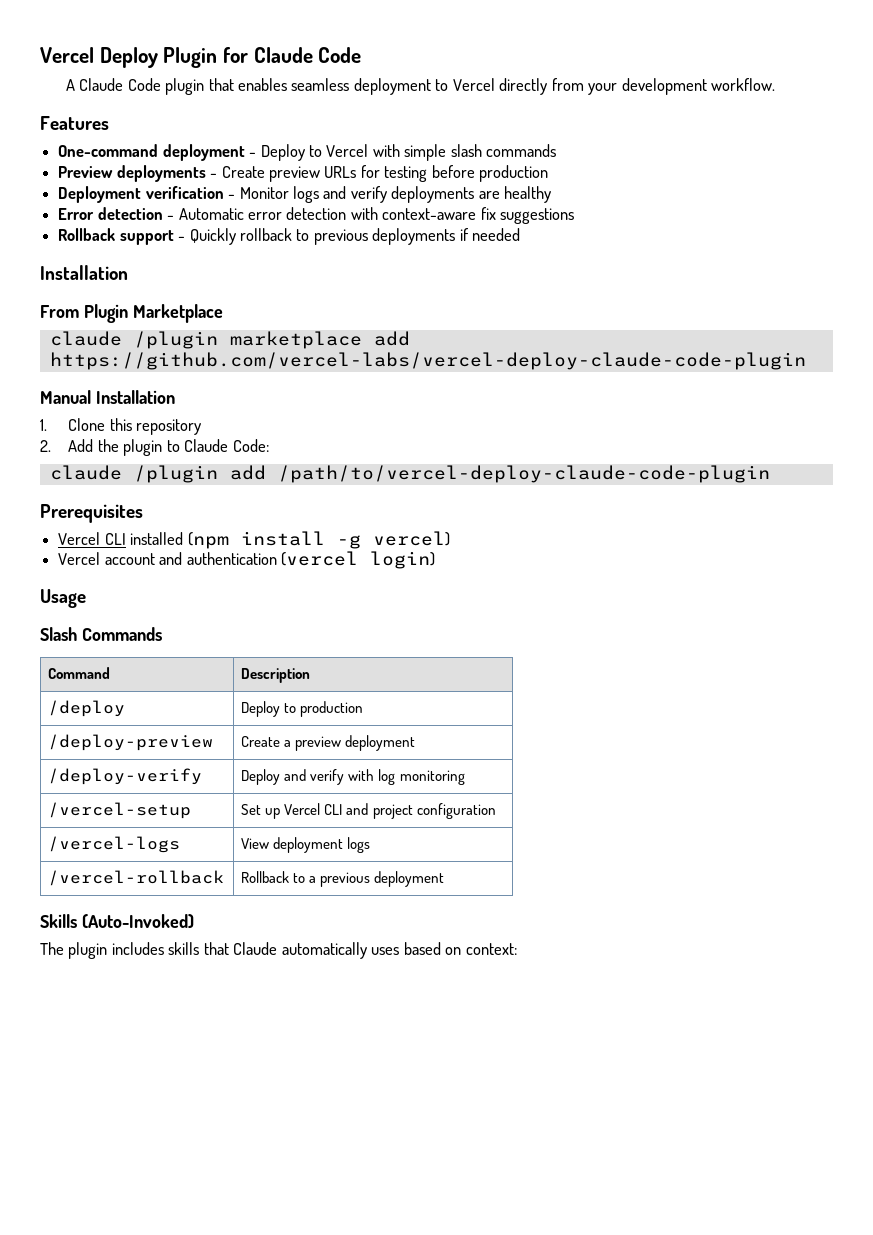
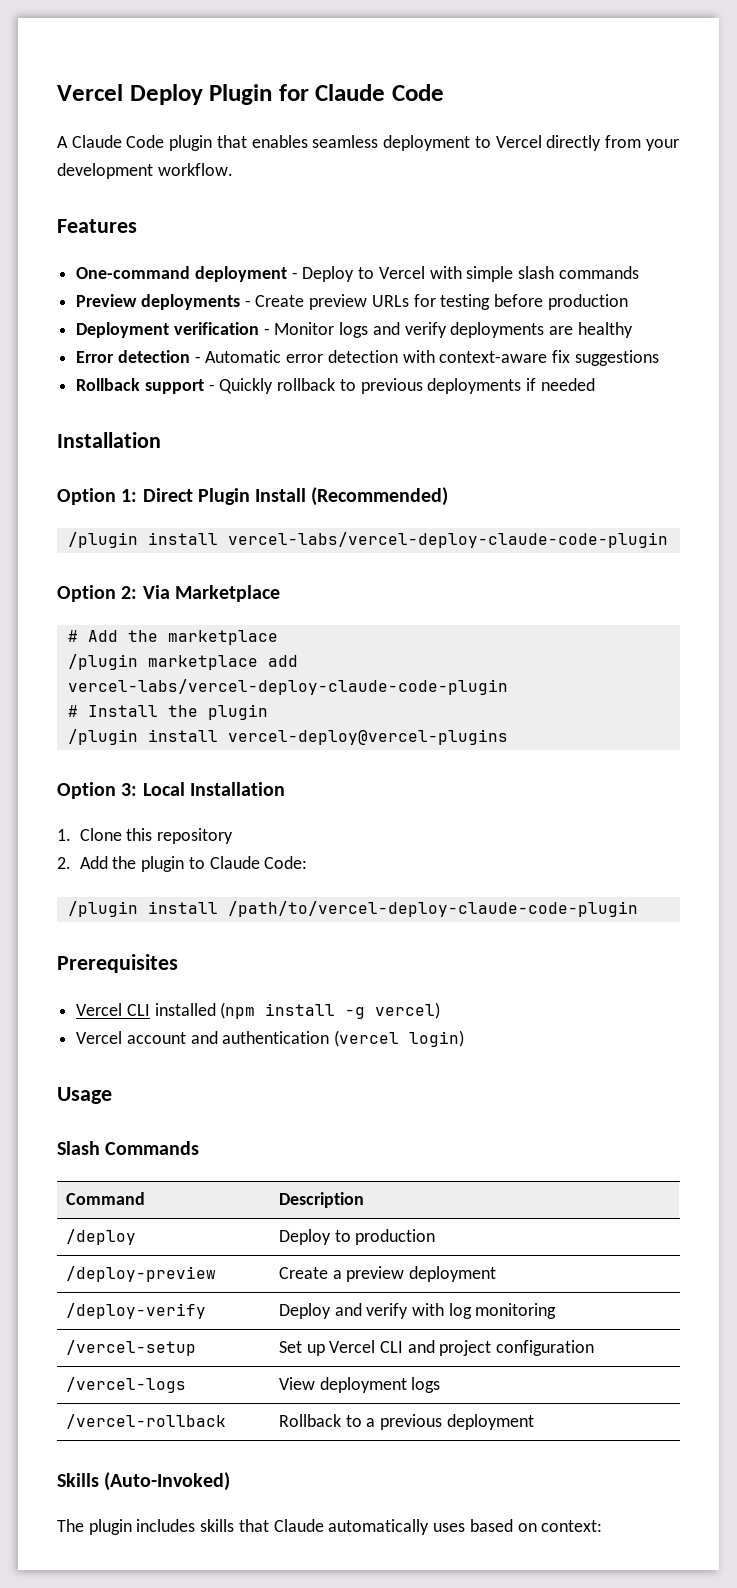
[40,304,223,323] [49,331,410,349] [49,352,806,370] [40,390,91,404] From Plugin Marketplace // claude /plugin marketplace add https://github.com/vercel-labs/vercel-deploy-claude-code-plugin // Manual -> [57,487,449,506] [67,532,668,548] [57,585,280,602] [67,630,278,645] [67,654,298,670] [67,679,508,695] [67,704,268,720] [67,729,508,745] [57,782,185,799] Option 1: Direct Plugin Install (Recommended) // /plugin install vercel-labs/vercel-deploy-claude-code-plugin // Option 2: Via Marketplace // # Add the marketplace // /plugin marketplace add vercel-labs/vercel-deploy-claude-code-plugin // # Install the plugin // /plugin install vercel-deploy@vercel-plugins // Option 3: Local
[49,465,266,483] claude /plugin add -> [67,901,218,917] /plugin install

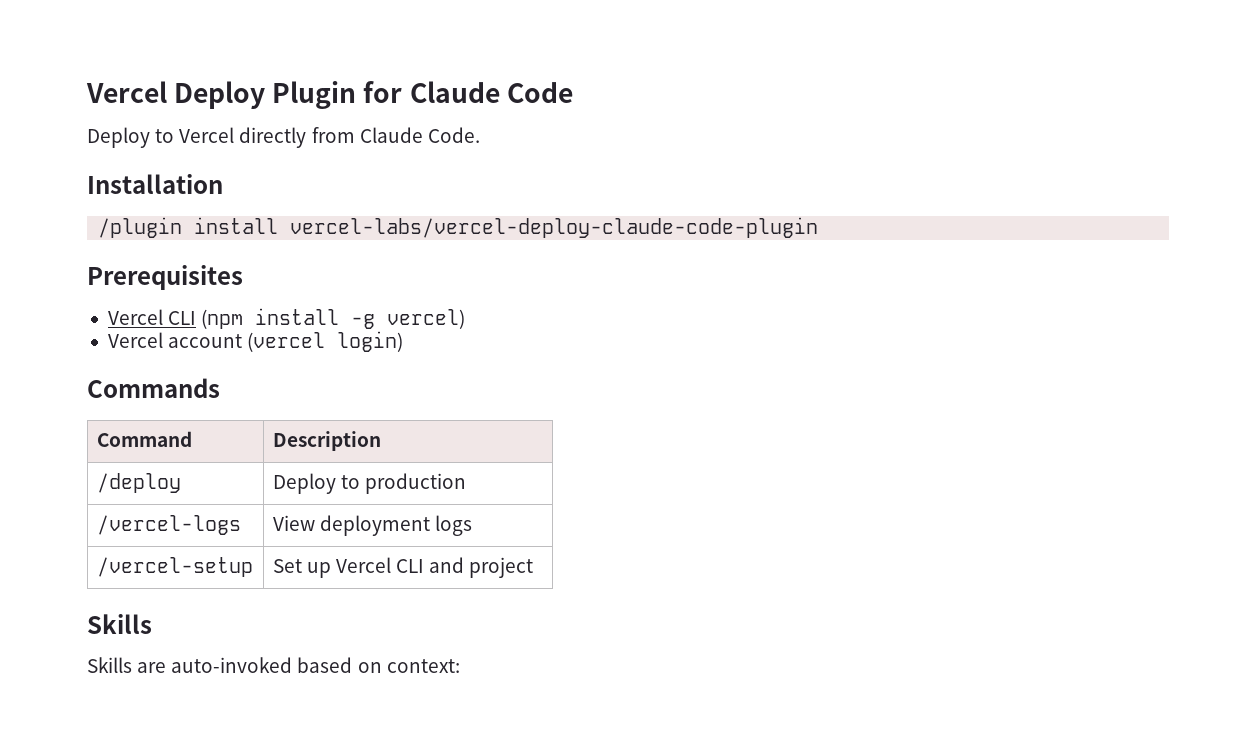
[57,135,679,151] [57,163,233,179] [57,219,137,233] [76,266,639,282] [76,294,628,310] [76,322,633,338] [76,350,659,366] [76,378,595,394] [57,432,161,448] [57,487,449,506] [67,532,668,548] [57,585,280,602] [67,630,278,645] [67,654,298,670] [67,679,508,695] [67,704,268,720] [67,729,508,745] [57,782,285,799] [57,828,234,844] [57,856,308,872] [67,901,638,917] A Claude Code plugin that enables seamless deployment to Vercel directly from your development workflow. // Features // One-command deployment - Deploy to Vercel with simple slash commands // Preview deployments - Create preview URLs for testing before production // Deployment verification - Monitor logs and verify deployments are healthy // Error detection - Automatic error detection with context-aware fix suggestions // Rollback support - Quickly rollback to previous deployments if needed // Installation // Option 1: Direct Plugin Install (Recommended) // /plugin install vercel-labs/vercel-deploy-claude-code-plugin // Option 2: Via Marketplace // # Add the marketplace // /plugin marketplace add vercel-labs/vercel-deploy-claude-code-plugin // # Install the plugin // /plugin install vercel-deploy@vercel-plugins // Option 3: Local Installation // 1. Clone this repository // 2. Add the plugin to Claude Code: // /plugin install /path/to/vercel-deploy-claude-code-plugin -> [87,127,480,148] [87,174,223,194] [98,217,819,238] Deploy to Vercel directly from Claude Code. // Installation // /plugin install vercel-labs/vercel-deploy-claude-code-plugin
[154,1003,216,1016] installed -> (197, 318) none
[190,1031,330,1044] and authentication -> (243, 341) none
[57,1087,112,1104] [57,1141,100,1155] Usage // Slash -> (404, 341) none
[65,1266,216,1282] [278,1266,496,1282] [65,1303,206,1319] [278,1303,557,1319] /deploy-preview | Create a preview deployment // /deploy-verify | Deploy and verify with log monitoring -> [96,515,241,535] [272,515,473,536] /vercel-logs | View deployment logs
[496,1340,595,1356] [65,1377,186,1393] [278,1377,441,1393] [65,1414,226,1429] [278,1414,534,1430] [57,1472,231,1491] [57,1519,466,1535] configuration // /vercel-logs | View deployment logs // /vercel-rollback | Rollback to a previous deployment // Skills (Auto-Invoked) // The plugin includes skills that Claude automatically uses -> [87,614,152,634] [87,657,293,673] // Skills // Skills are auto-invoked

